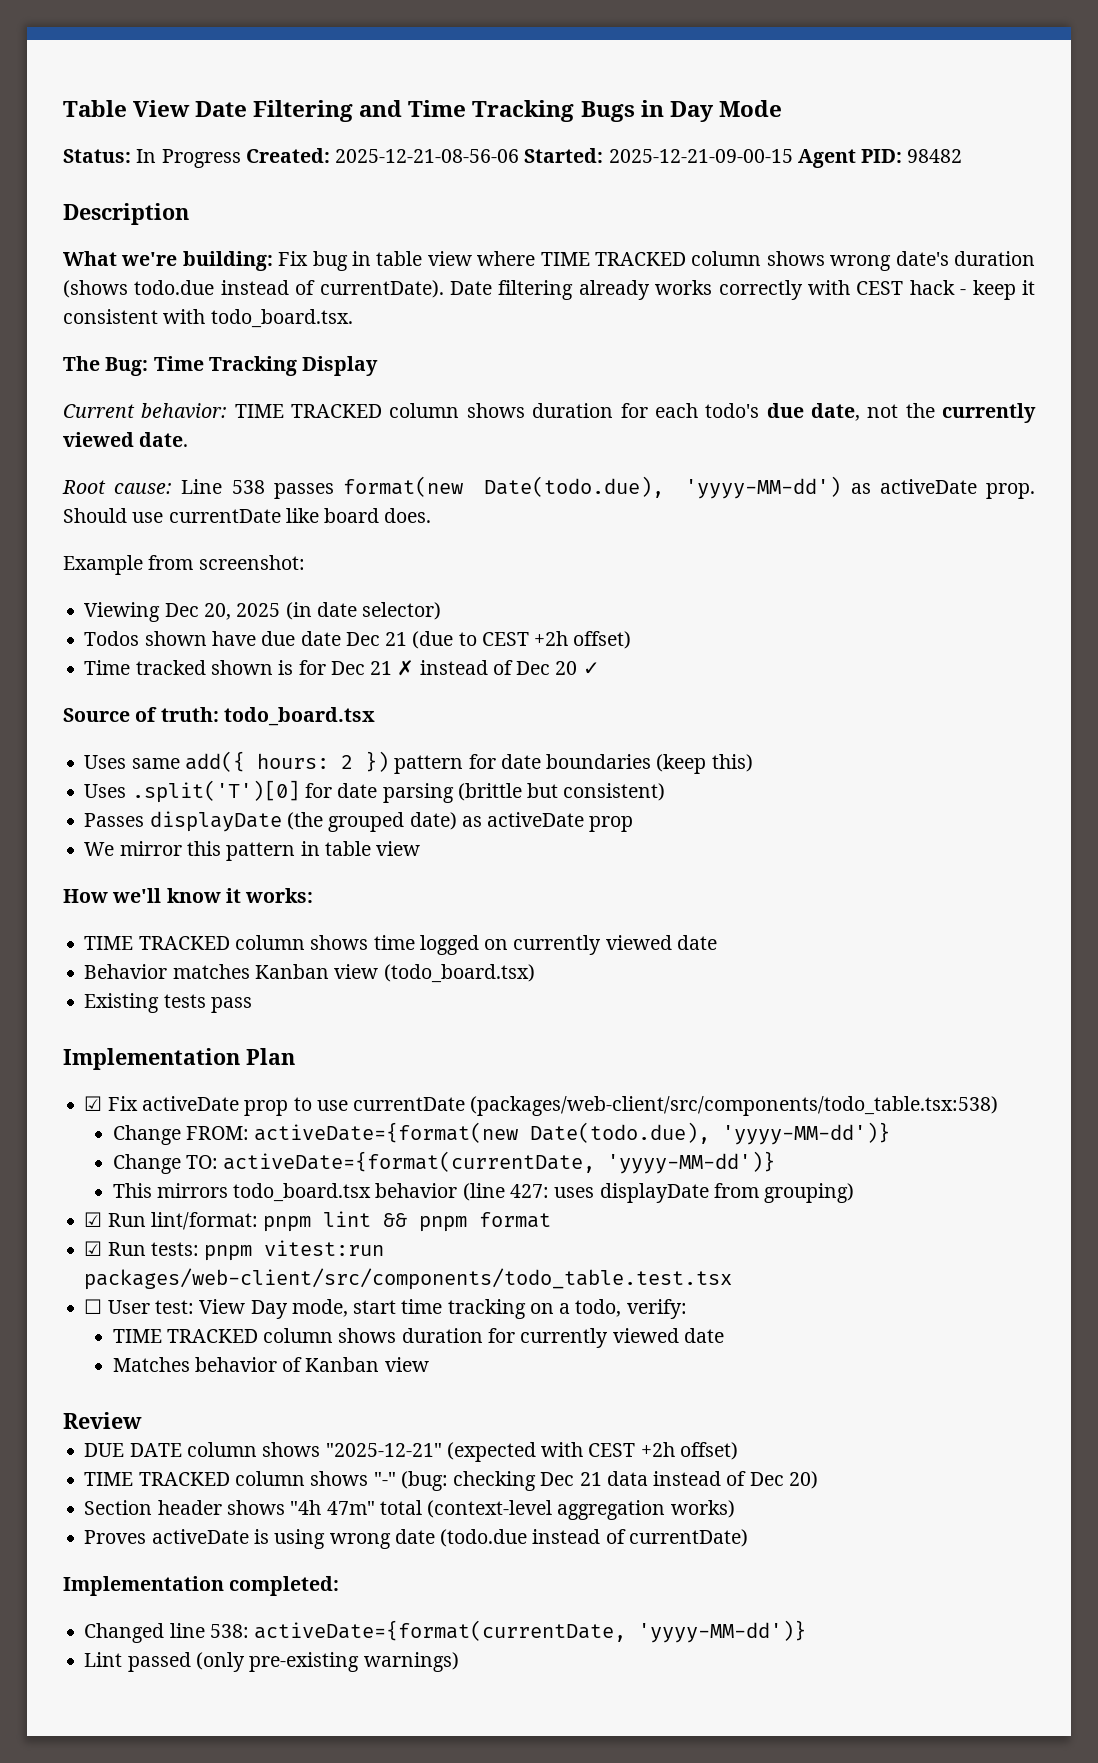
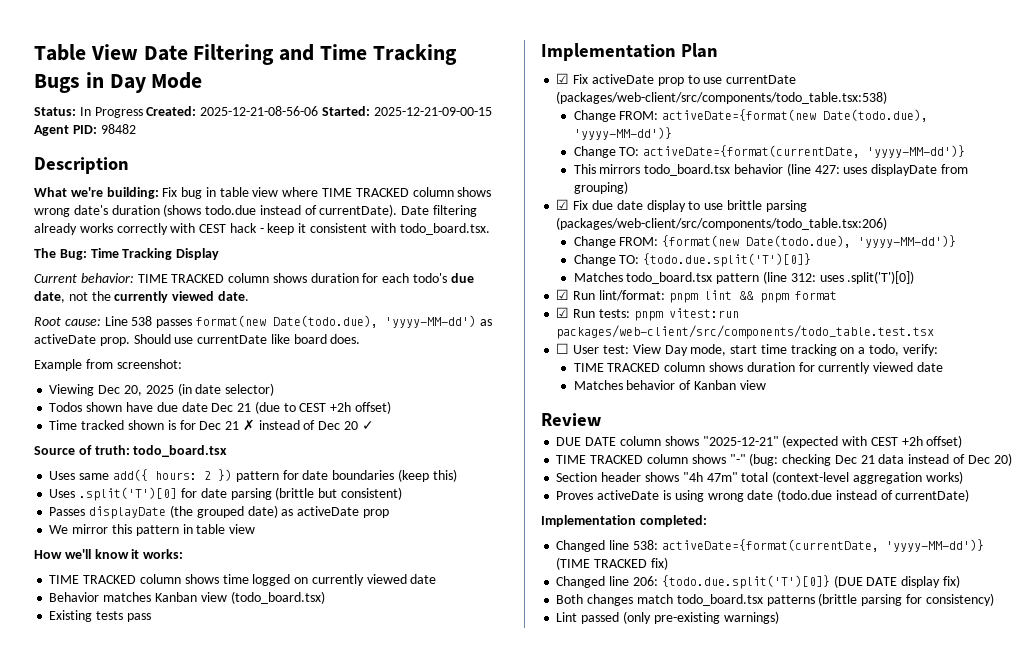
(855, 1193) none -> [556,199,807,212] [556,217,888,230] [573,235,957,248] [573,253,812,267] [573,271,915,284] // ☑ Fix due date display to use brittle parsing (packages/web-client/src/components/todo_table.tsx:206) // Change FROM: {format(new Date(todo.due), 'yyyy-MM-dd')} // Change TO: {todo.due.split('T')[0]} // Matches todo_board.tsx pattern (line 312: uses .split('T')[0])
(807, 1631) none -> [556,557,668,570] [556,575,960,589] [556,593,994,606] (TIME TRACKED fix) // Changed line 206: {todo.due.split('T')[0]} (DUE DATE display fix) // Both changes match todo_board.tsx patterns (brittle parsing for consistency)

